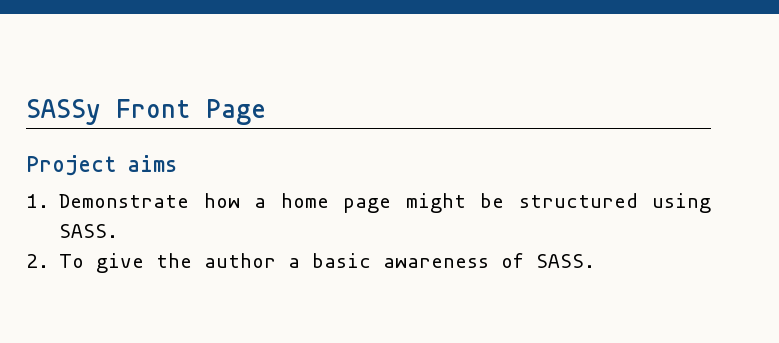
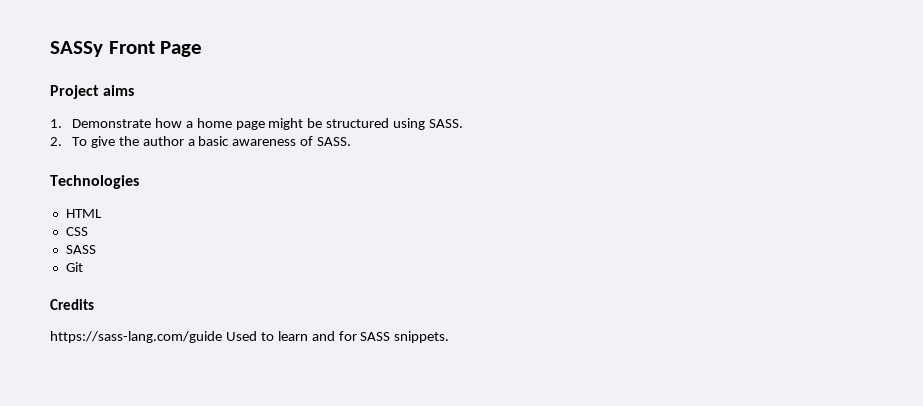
(596, 261) none -> [50,175,139,189] [65,209,102,218] [65,227,88,236] [65,245,96,254] [65,262,83,272] [50,299,94,310] [50,331,450,343] // Technologies // HTML // CSS // SASS // Git // Credits // https://sass-lang.com/guide Used to learn and for SASS snippets.

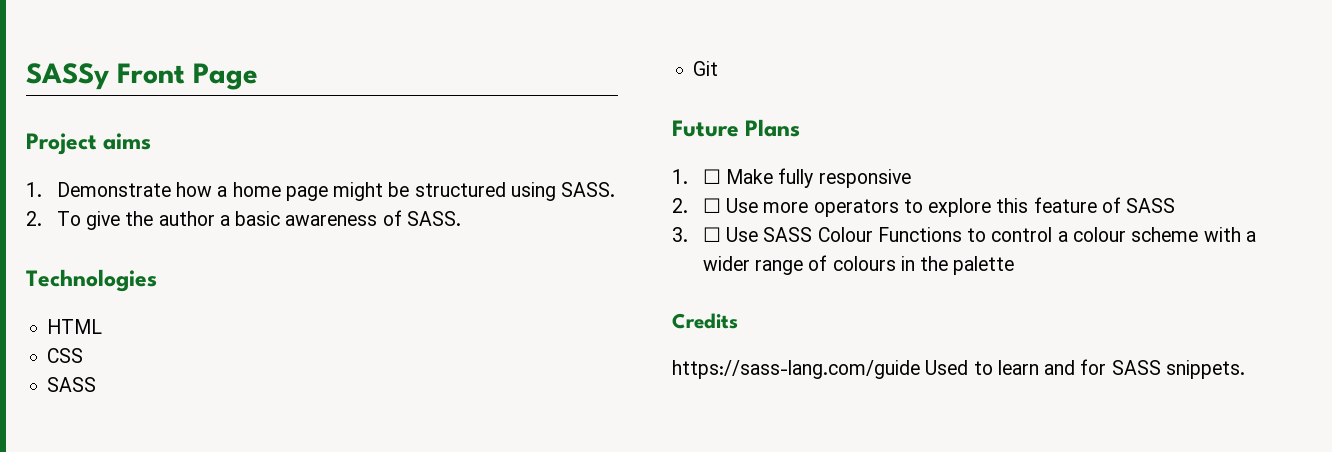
(83, 267) none -> [672,119,801,137] [672,168,911,188] [672,197,1176,217] [672,227,1256,242] [702,255,1015,275] // Future Plans // 1. ☐ Make fully responsive // 2. ☐ Use more operators to explore this feature of SASS // 3. ☐ Use SASS Colour Functions to control a colour scheme with a wider range of colours in the palette

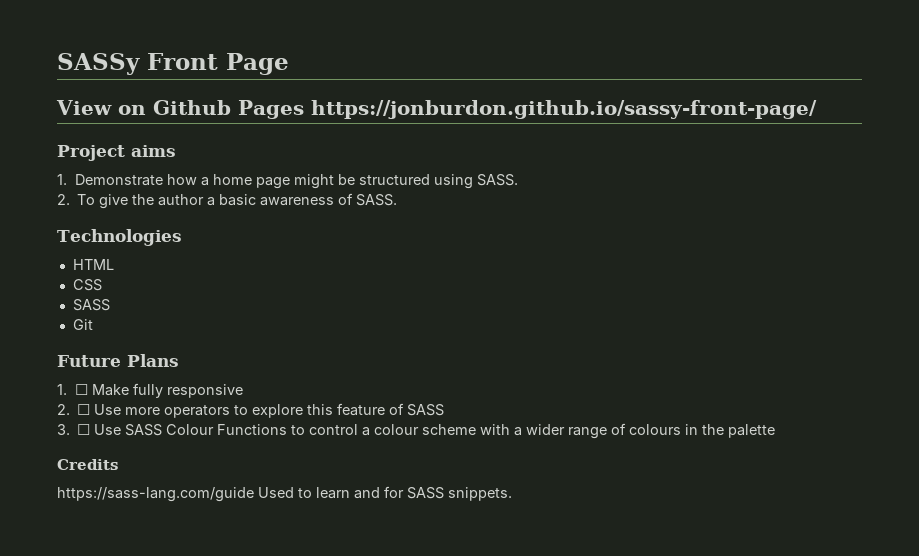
(258, 76) none -> [56,100,817,119] // View on Github Pages https://jonburdon.github.io/sassy-front-page/

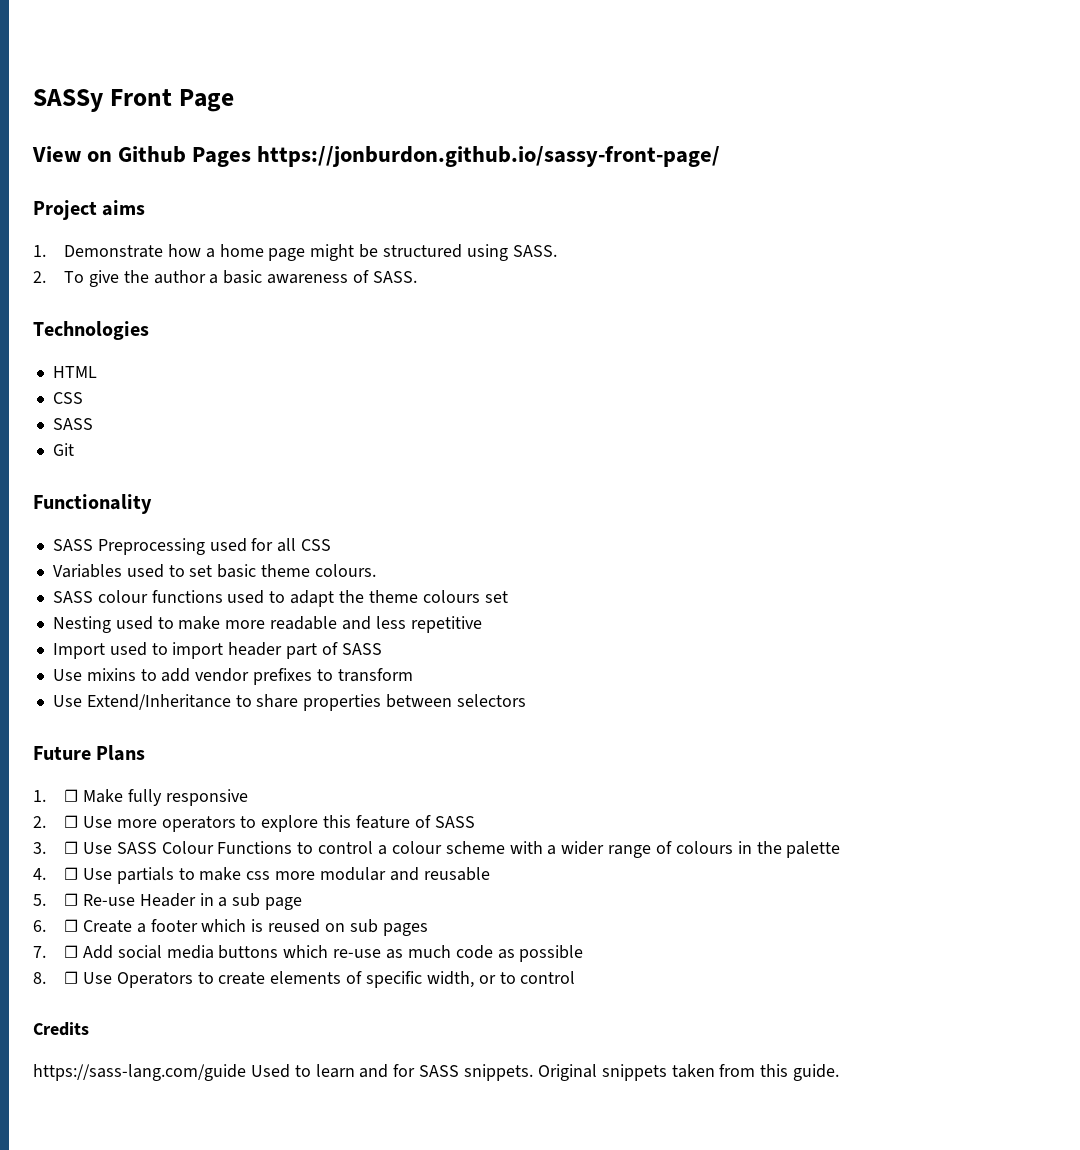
(93, 324) none -> [33,494,152,514] [52,538,332,555] [52,564,376,578] [52,590,508,607] [52,616,482,633] [52,642,382,659] [52,668,413,685] [52,694,526,711] // Functionality // SASS Preprocessing used for all CSS // Variables used to set basic theme colours. // SASS colour functions used to adapt the theme colours set // Nesting used to make more readable and less repetitive // Import used to import header part of SASS // Use mixins to add vendor prefixes to transform // Use Extend/Inheritance to share properties between selectors
(776, 431) none -> [33,867,490,884] [33,893,303,910] [33,919,428,936] [33,945,584,962] [33,971,576,988] // 4. ☐ Use partials to make css more modular and reusable // 5. ☐ Re-use Header in a sub page // 6. ☐ Create a footer which is reused on sub pages // 7. ☐ Add social media buttons which re-use as much code as possible // 8. ☐ Use Operators to create elements of specific width, or to control
(512, 494) none -> [537,1064,840,1081] Original snippets taken from this guide.

